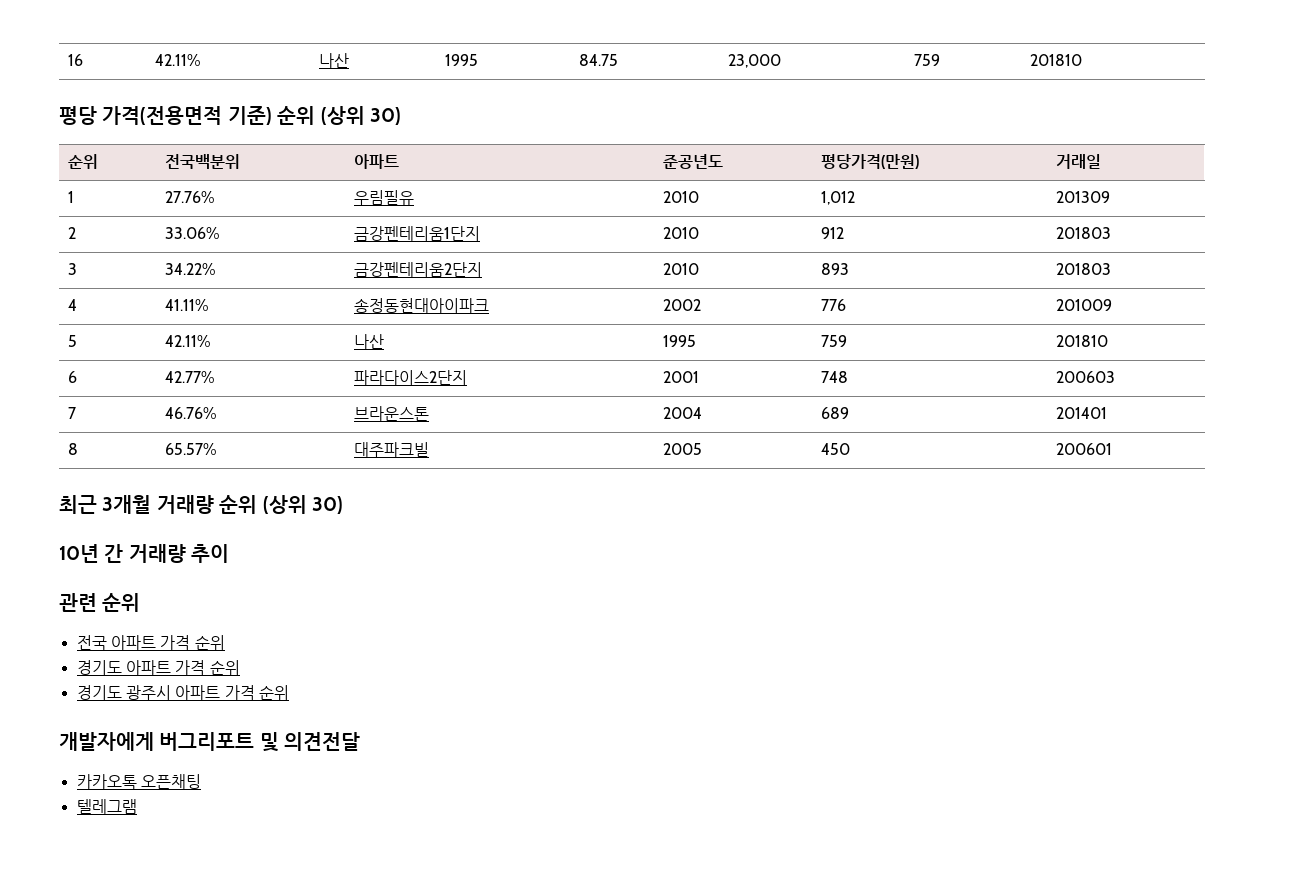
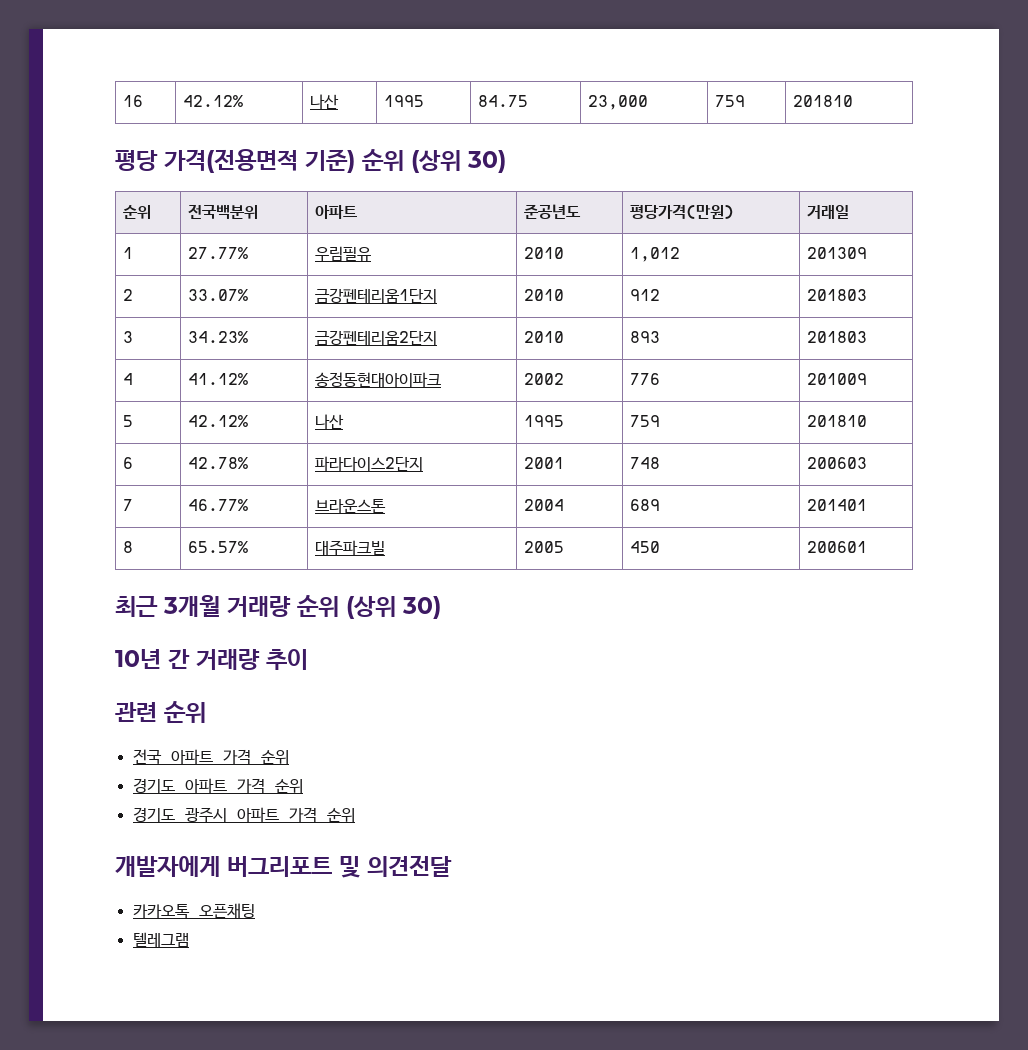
[154,54,200,66] 42.11% -> [182,95,243,107] 42.12%
[164,191,214,203] 27.76% -> [187,247,248,259] 27.77%
[164,227,219,239] 33.06% -> [187,289,248,301] 33.07%
[164,263,215,275] 34.22% -> [187,331,248,343] 34.23%
[164,299,208,311] 41.11% -> [187,373,248,385] 41.12%
[164,335,210,347] 42.11% -> [187,415,248,427] 42.12%
[164,371,214,383] 42.77% -> [187,457,248,469] 42.78%
[164,407,216,419] 46.76% -> [187,499,248,511] 46.77%

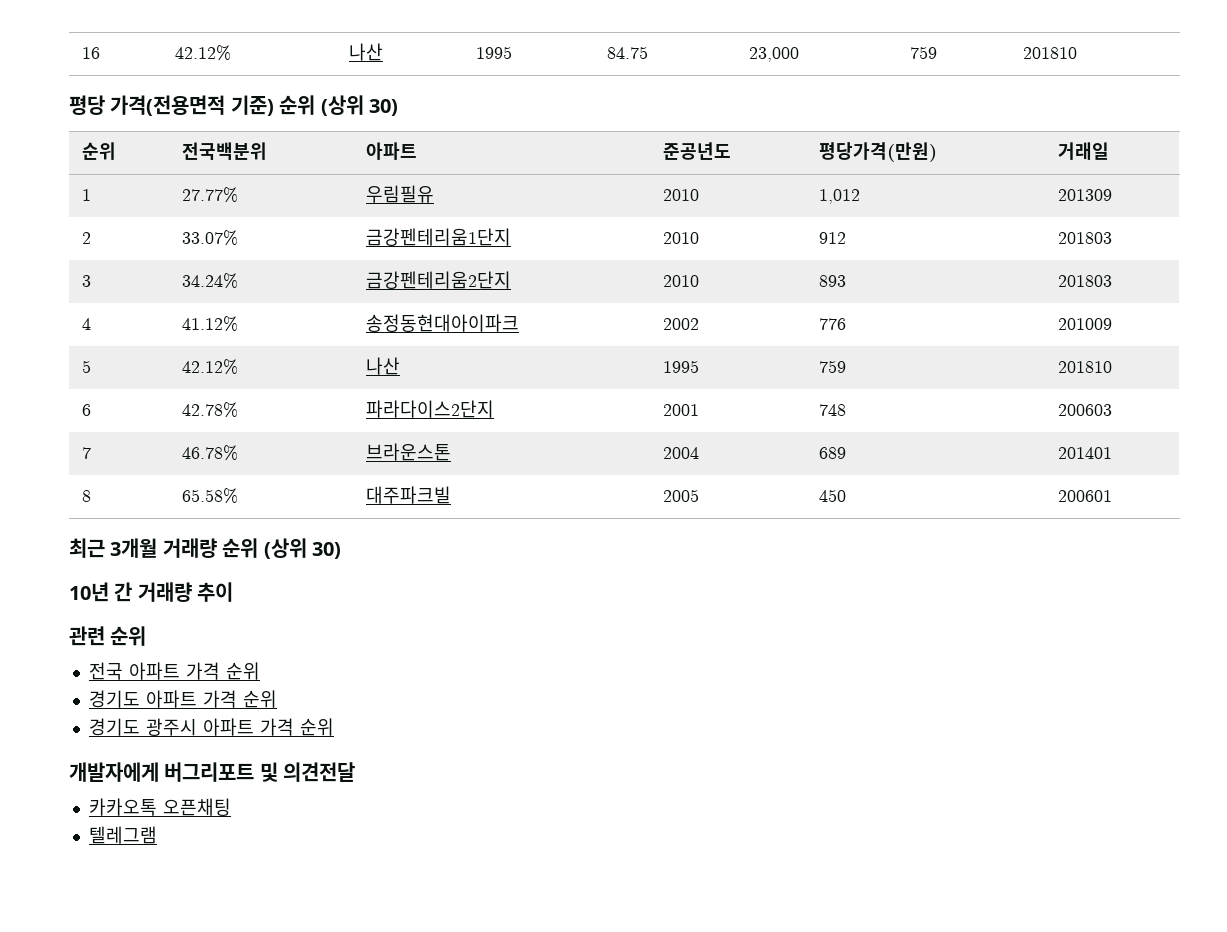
[187,331,248,343] 34.23% -> [182,273,239,289] 34.24%
[187,499,248,511] 46.77% -> [182,445,239,461] 46.78%
[187,541,248,553] 65.57% -> [182,488,239,504] 65.58%

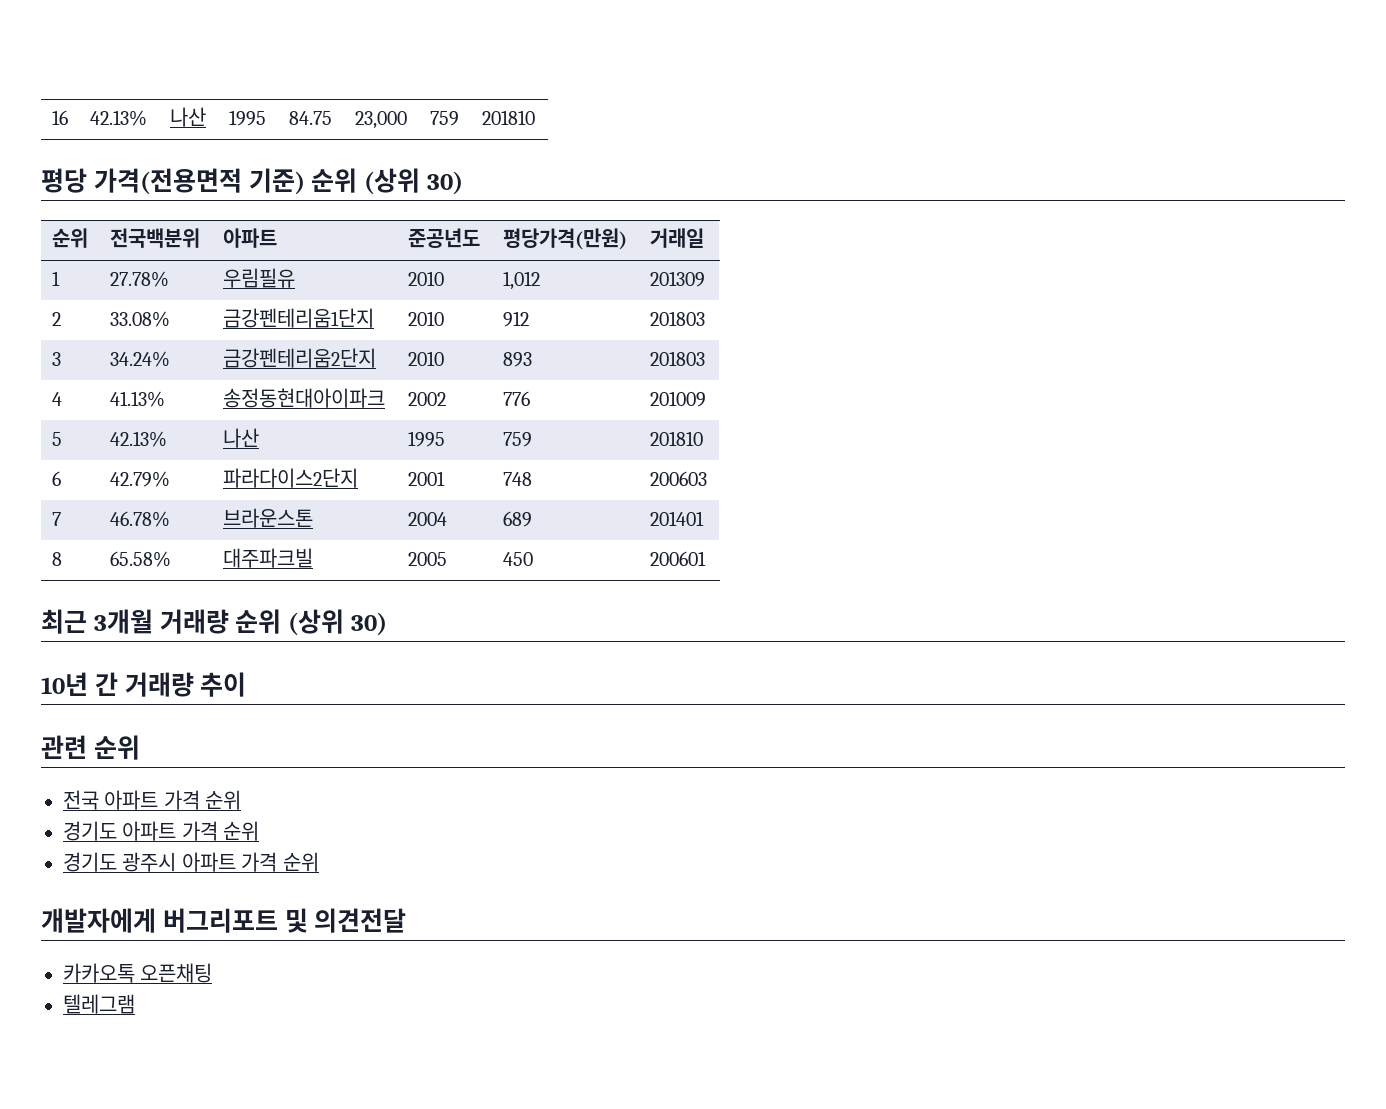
[175,45,232,61] 42.12% -> [89,110,147,126] 42.13%
[182,187,239,203] 27.77% -> [109,271,169,287] 27.78%
[182,230,239,246] 33.07% -> [109,311,170,327] 33.08%
[182,316,239,332] 41.12% -> [109,391,165,407] 41.13%
[182,359,239,375] 42.12% -> [109,431,167,447] 42.13%
[182,402,239,418] 42.78% -> [109,471,170,487] 42.79%

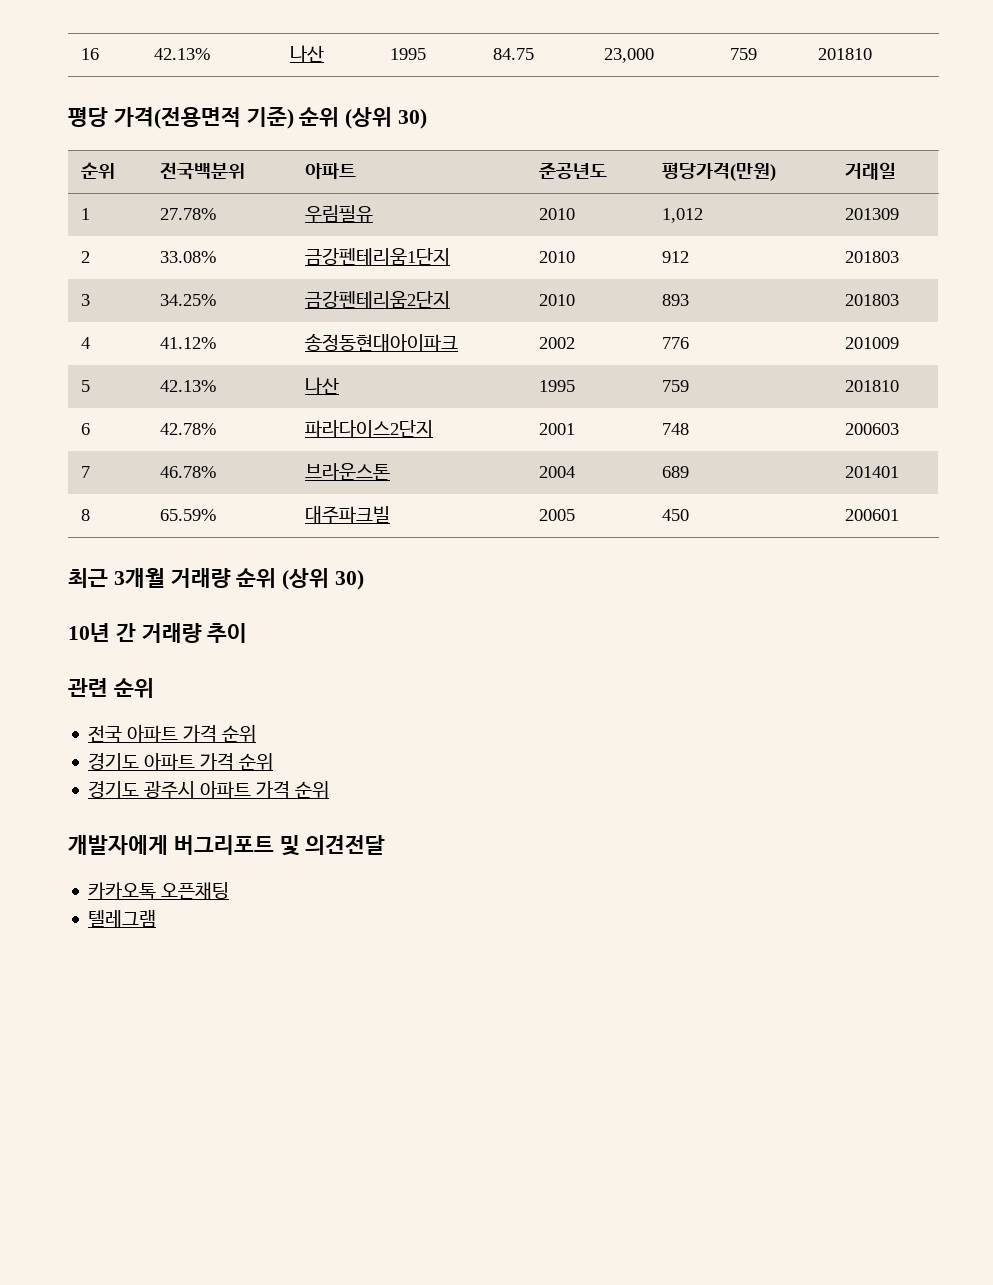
[109,351,170,367] 34.24% -> [160,294,217,306] 34.25%
[109,391,165,407] 41.13% -> [160,337,217,349] 41.12%
[109,471,170,487] 42.79% -> [160,423,217,435] 42.78%
[109,551,171,567] 65.58% -> [160,509,217,521] 65.59%

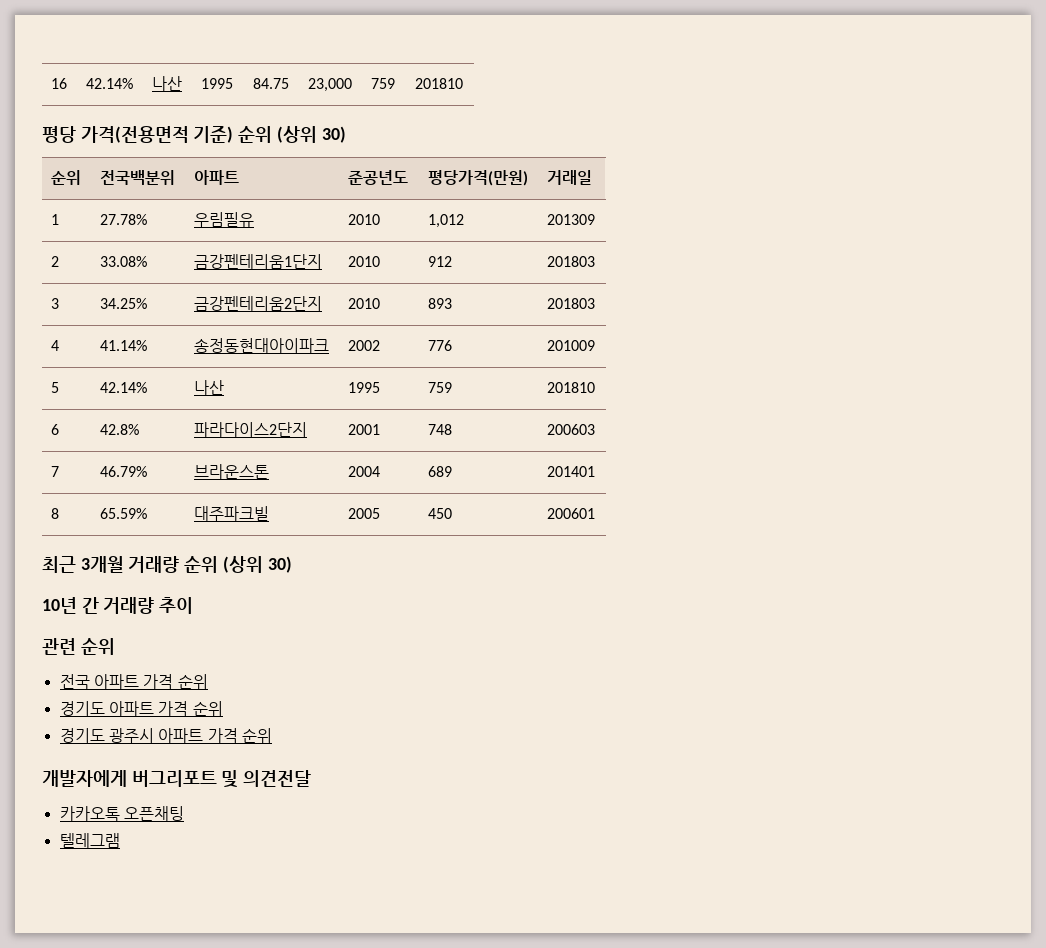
[154,48,211,60] 42.13% -> [86,78,134,89] 42.14%
[160,337,217,349] 41.12% -> [100,340,148,351] 41.14%
[160,380,217,392] 42.13% -> [100,382,148,393] 42.14%
[160,423,217,435] 42.78% -> [100,424,140,435] 42.8%
[160,466,217,478] 46.78% -> [100,466,148,477] 46.79%

